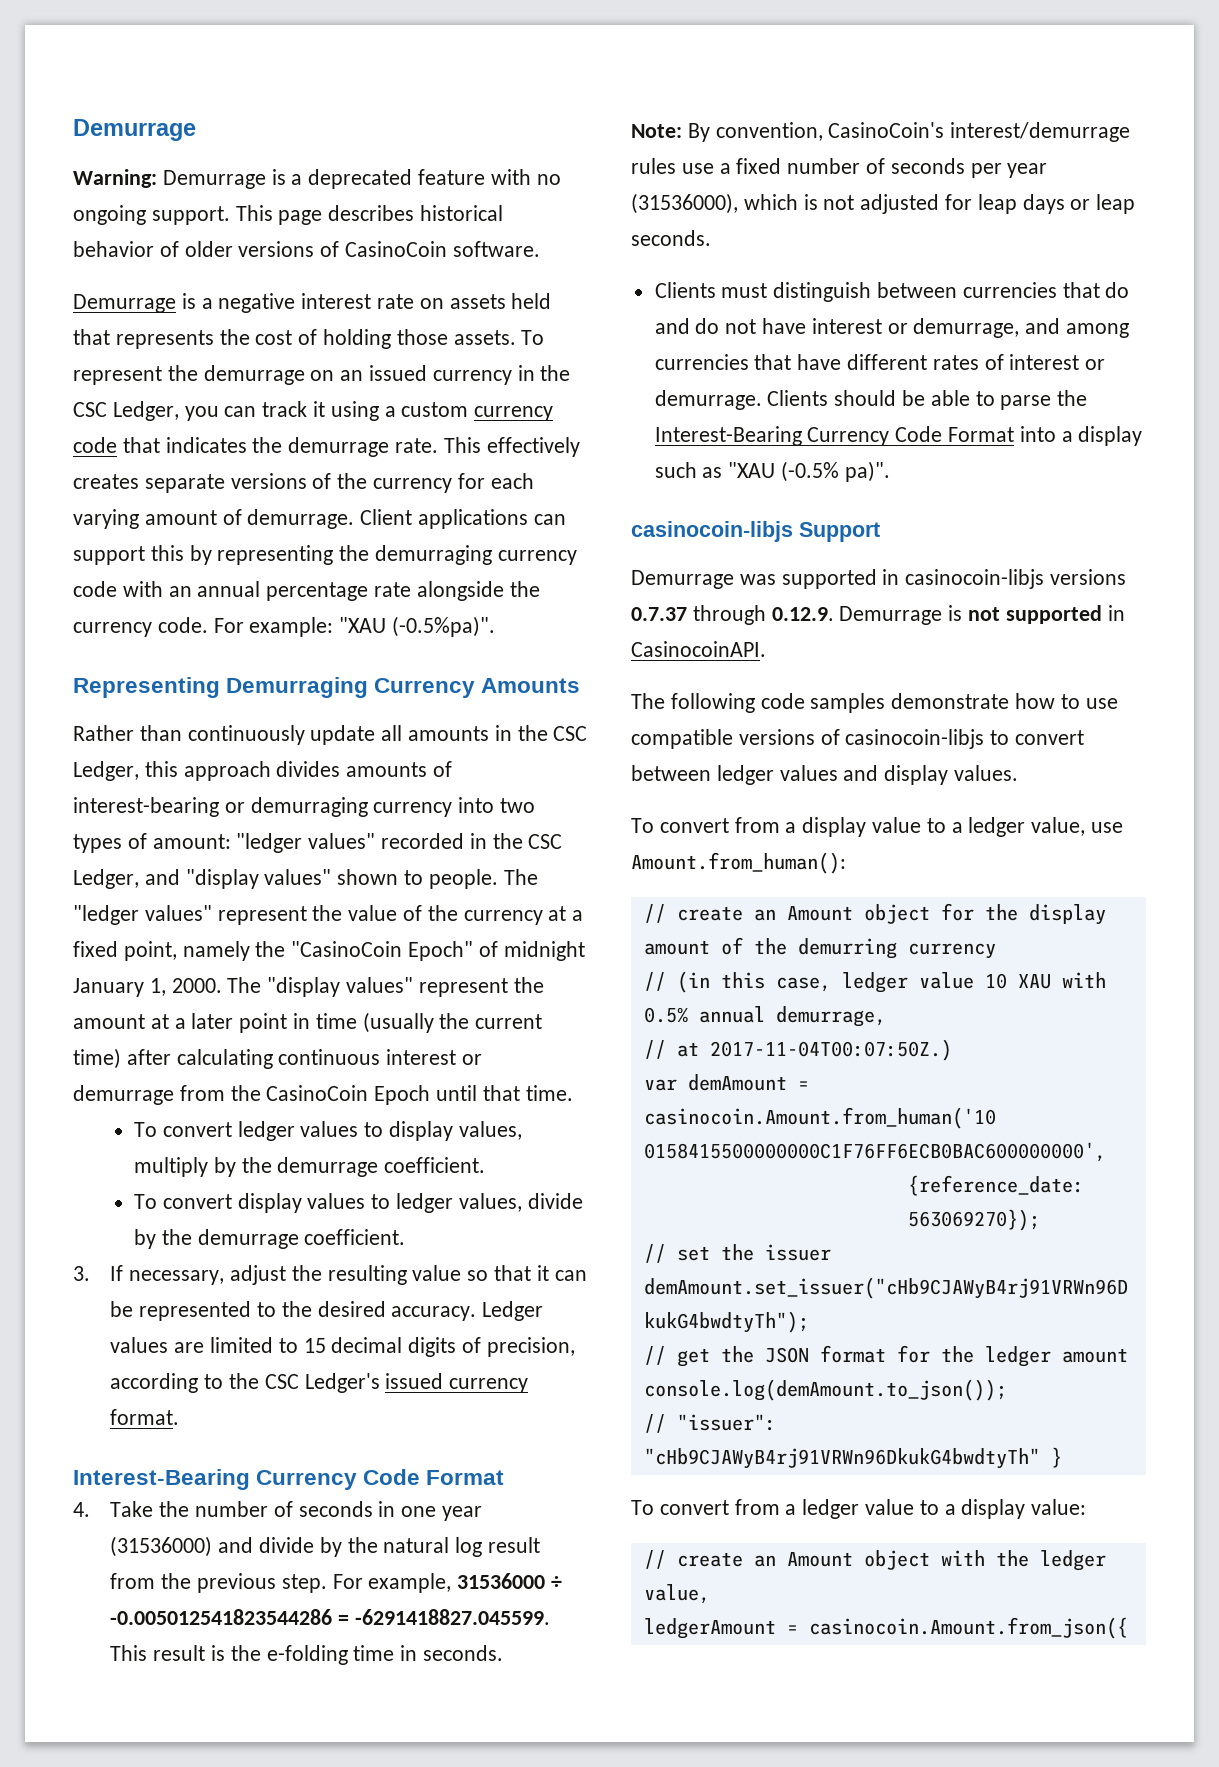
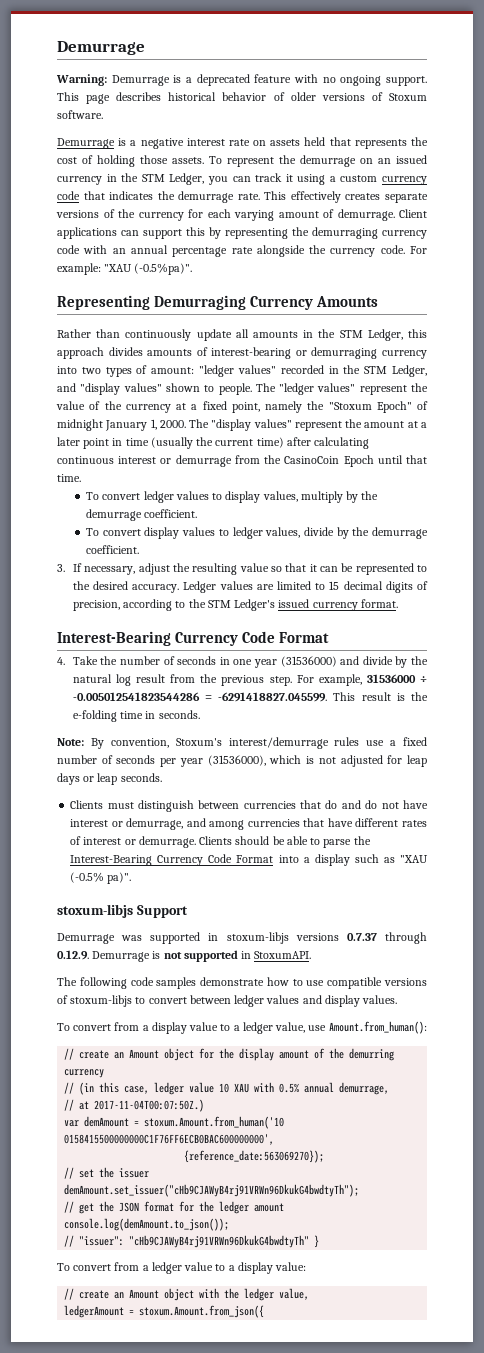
[345,241,448,257] CasinoCoin -> [388,93,427,101] Stoxum
[73,402,107,417] CSC -> [141,174,165,182] STM
[553,726,588,741] CSC -> [339,330,363,338] STM
[528,834,563,849] CSC -> [364,366,388,374] STM
[291,941,403,957] "CasinoCoin -> [328,402,372,410] "Stoxum
[264,1374,299,1389] CSC -> [207,600,231,608] STM
[828,122,945,138] CasinoCoin's -> [175,738,222,746] Stoxum's
[631,521,793,542] casinocoin-libjs -> [57,904,133,918] stoxum-libjs
[905,569,1045,589] casinocoin-libjs -> [226,932,289,944] stoxum-libjs
[631,641,766,657] CasinocoinAPI. -> [254,951,312,959] StoxumAPI.
[845,729,985,749] casinocoin-libjs -> [70,995,133,1007] stoxum-libjs
[643,1107,996,1129] casinocoin.Amount.from_human('10 -> [144,1116,285,1129] stoxum.Amount.from_human('10
[808,1617,1128,1639] casinocoin.Amount.from_json({ -> [139,1305,265,1318] stoxum.Amount.from_json({

